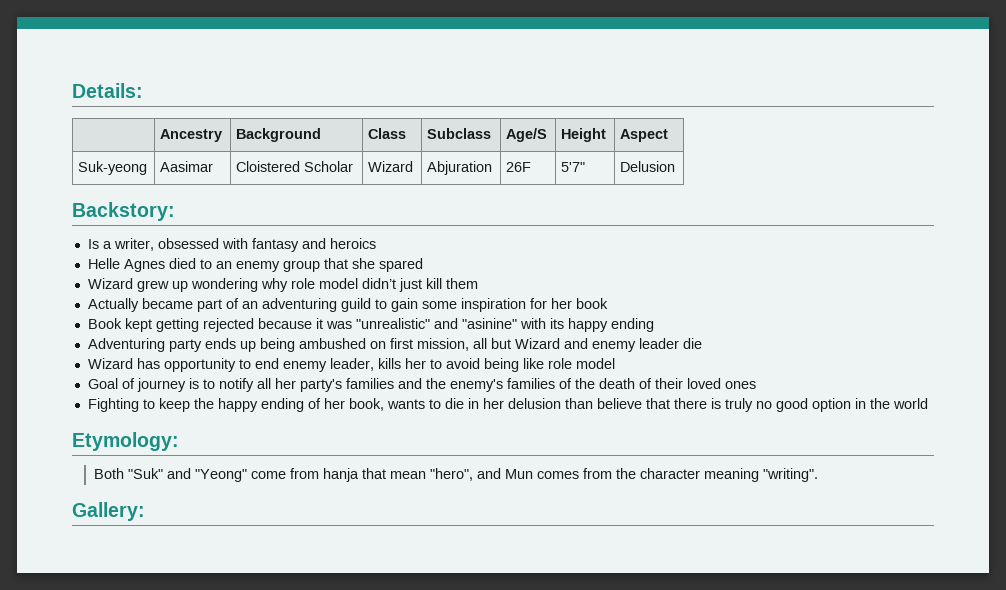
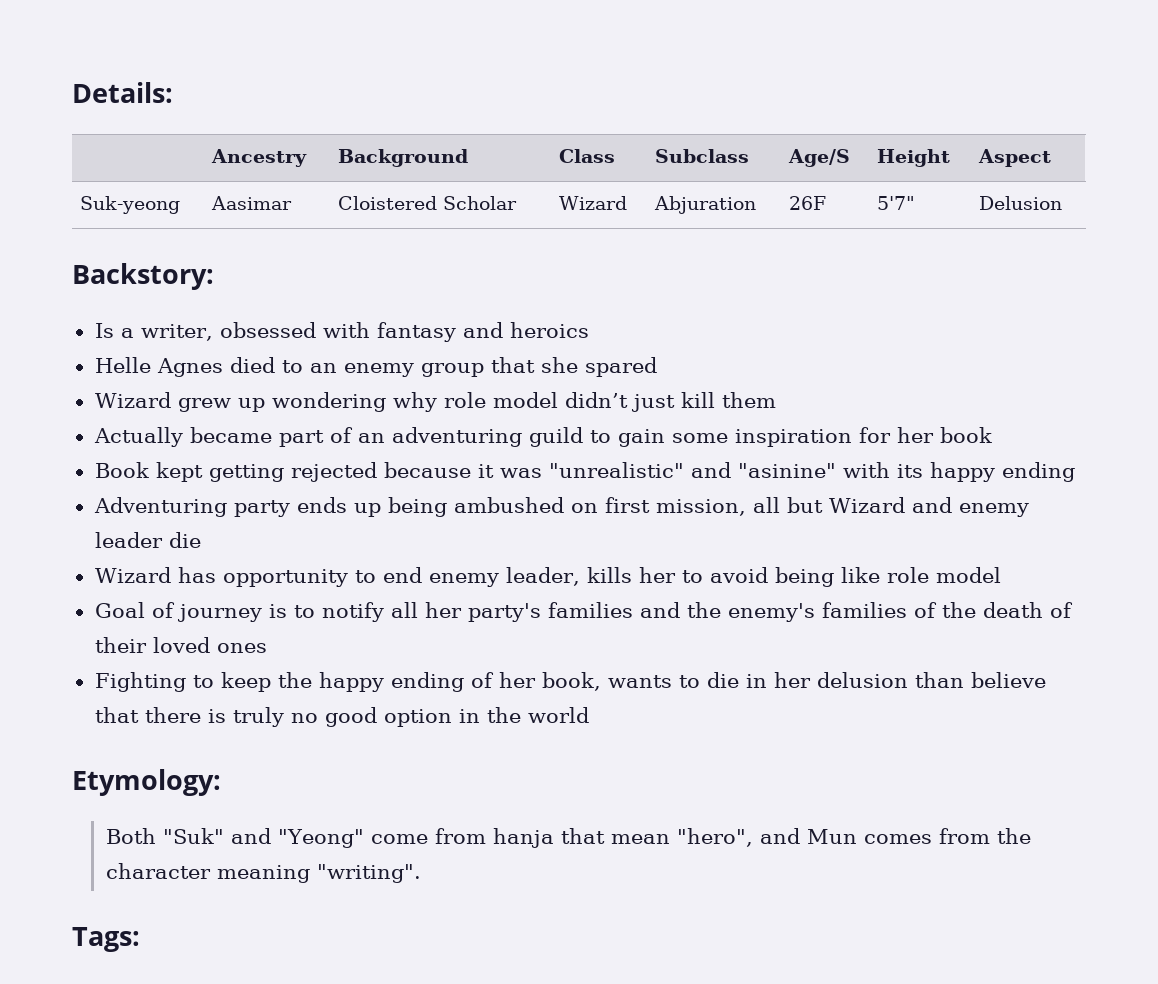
[72,502,145,521] Gallery: -> [72,927,140,952] Tags:

